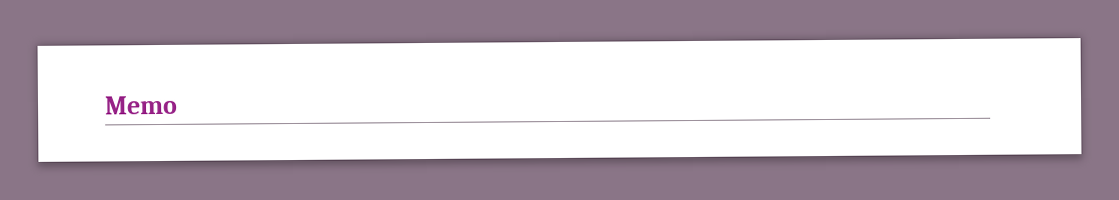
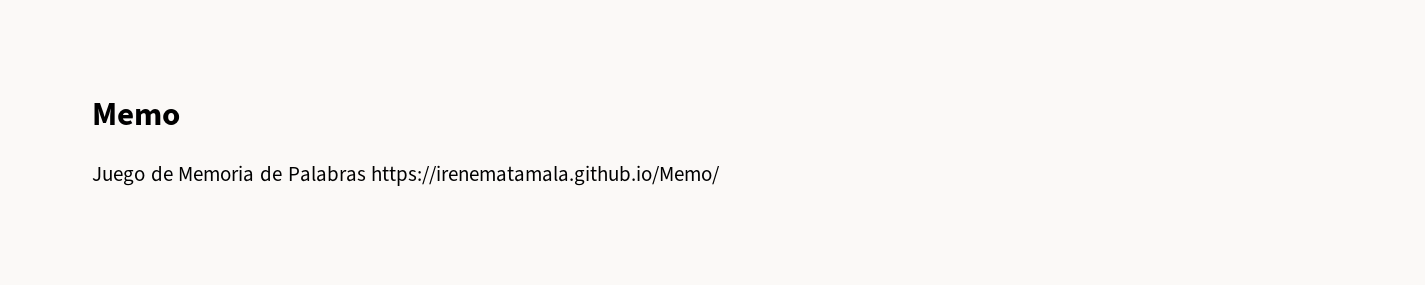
(178, 105) none -> [92,165,721,186] // Juego de Memoria de Palabras https://irenematamala.github.io/Memo/

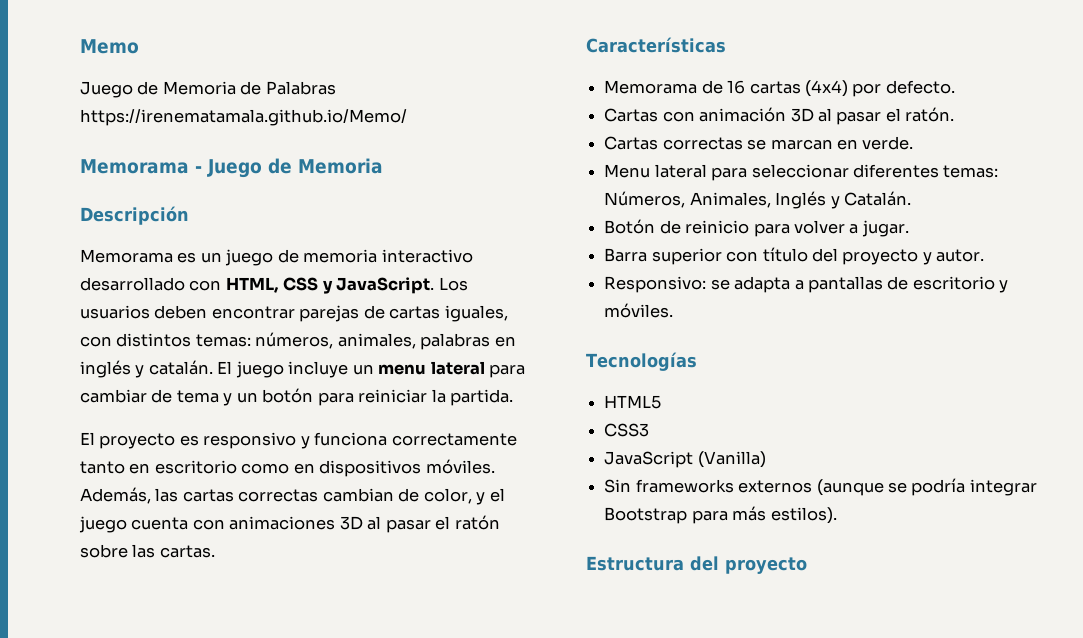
(721, 175) none -> [80,158,383,178] [80,206,189,225] [80,249,473,266] [80,277,468,294] [80,305,508,322] [80,332,516,350] [80,360,526,378] [80,388,514,406] [80,432,517,449] [80,459,495,477] [80,487,505,505] [79,515,500,533] [80,544,215,558] [586,37,726,53] [604,80,955,97] [604,107,955,125] [604,136,914,150] [604,164,999,181] [604,191,911,209] [604,219,909,237] [604,247,985,265] [604,276,1009,293] [604,303,674,318] [586,352,697,371] [604,395,662,409] [604,423,650,437] [604,451,766,468] [604,478,1037,496] [604,506,837,524] [586,556,807,574] // Memorama - Juego de Memoria // Descripción // Memorama es un juego de memoria interactivo desarrollado con HTML, CSS y JavaScript. Los usuarios deben encontrar parejas de cartas iguales, con distintos temas: números, animales, palabras en inglés y catalán. El juego incluye un menu lateral para cambiar de tema y un botón para reiniciar la partida. // El proyecto es responsivo y funciona correctamente tanto en escritorio como en dispositivos móviles. Además, las cartas correctas cambian de color, y el juego cuenta con animaciones 3D al pasar el ratón sobre las cartas. // Características // Memorama de 16 cartas (4x4) por defecto. // Cartas con animación 3D al pasar el ratón. // Cartas correctas se marcan en verde. // Menu lateral para seleccionar diferentes temas: Números, Animales, Inglés y Catalán. // Botón de reinicio para volver a jugar. // Barra superior con título del proyecto y autor. // Responsivo: se adapta a pantallas de escritorio y móviles. // Tecnologías // HTML5 // CSS3 // JavaScript (Vanilla) // Sin frameworks externos (aunque se podría integrar Bootstrap para más estilos). // Estructura del proyecto

